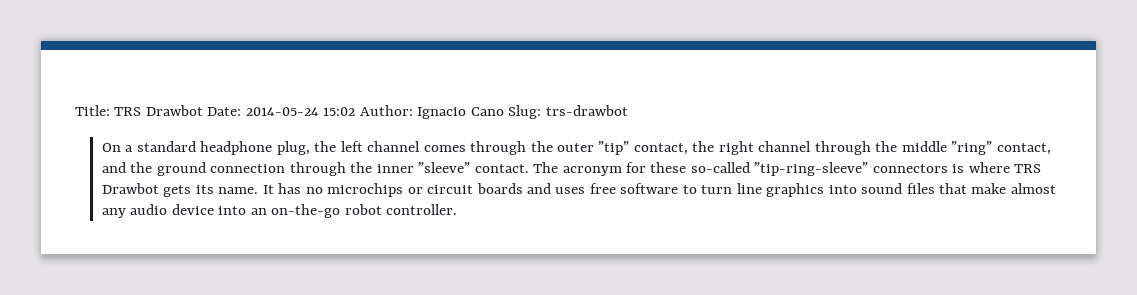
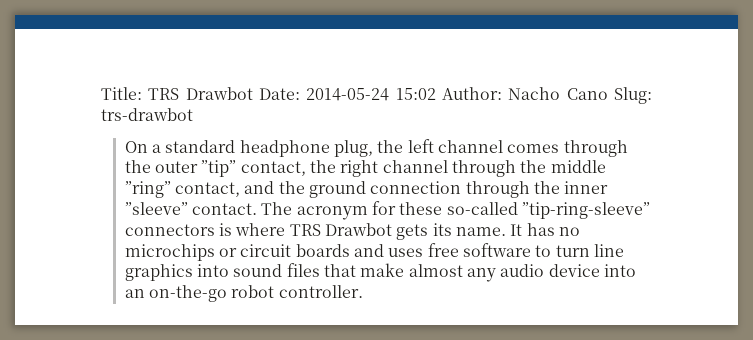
[417,107,467,119] Ignacio -> [508,87,561,100] Nacho

